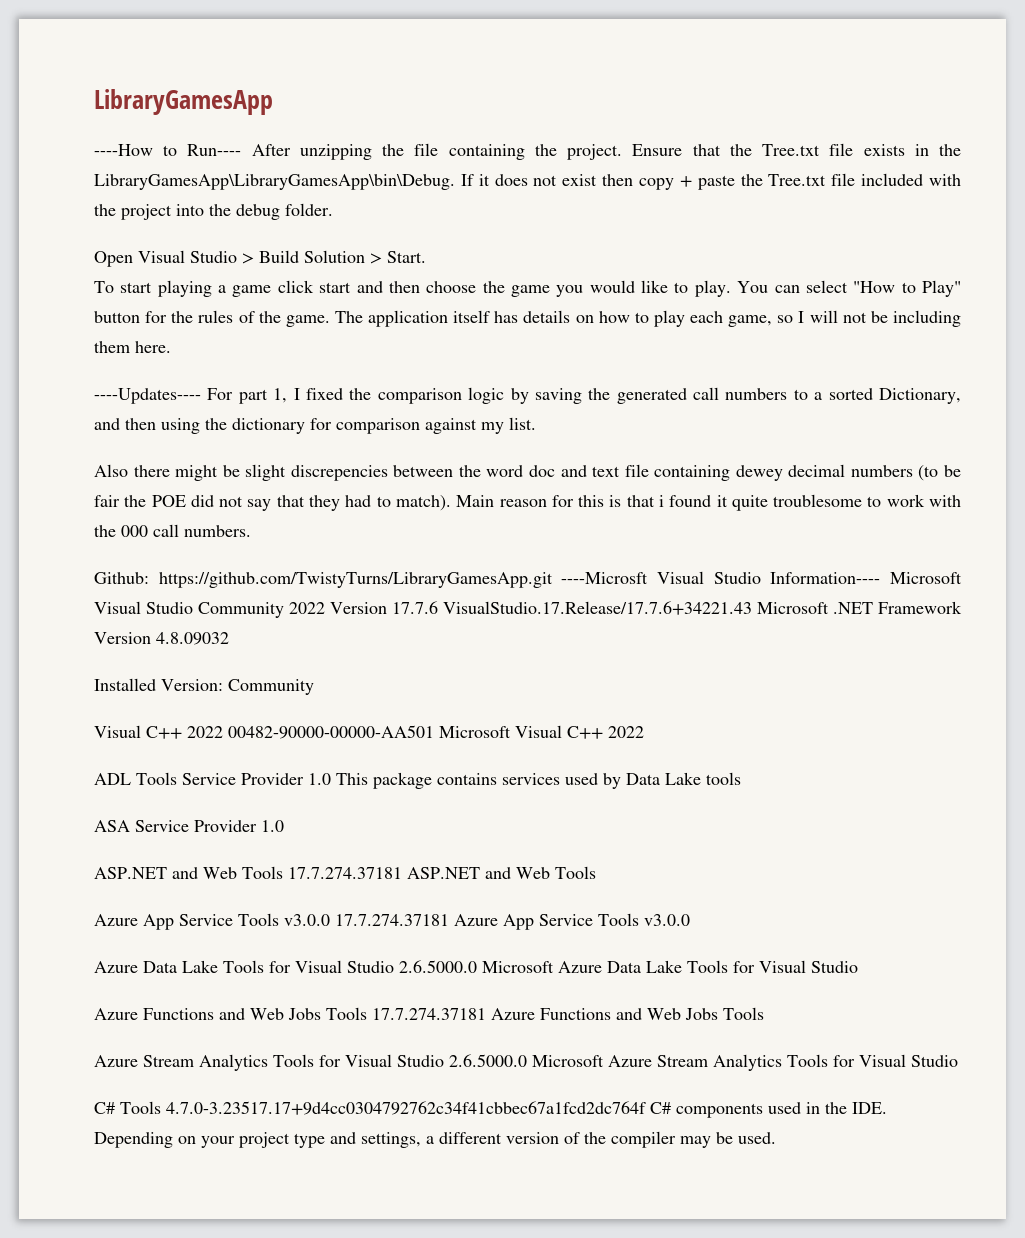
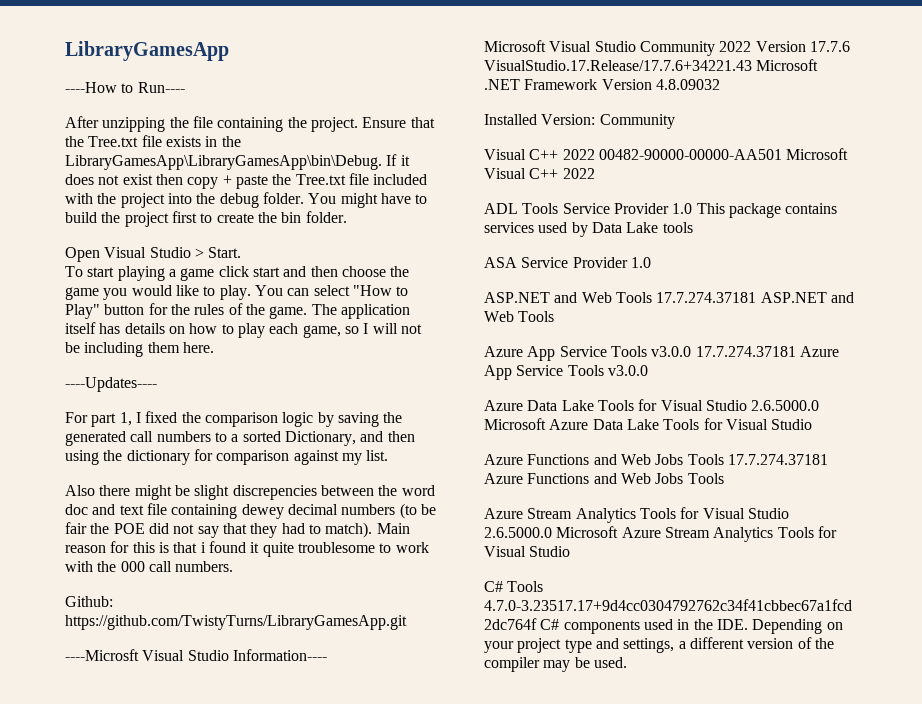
(242, 150) none -> (185, 87) //
(333, 209) none -> [308,193,428,208] [65,211,347,227] You might have to build the project first to create the bin folder.
[259,250,382,264] Build Solution > -> (204, 253) none
(201, 396) none -> (157, 384) //
(553, 580) none -> (407, 622) //
(881, 578) none -> (327, 655) //

